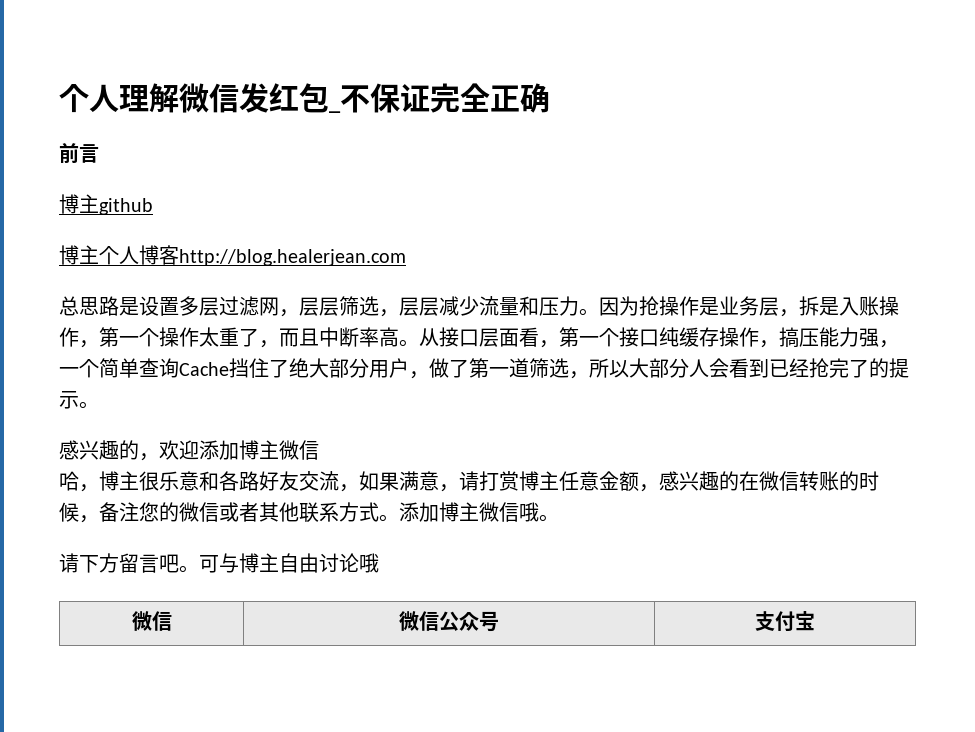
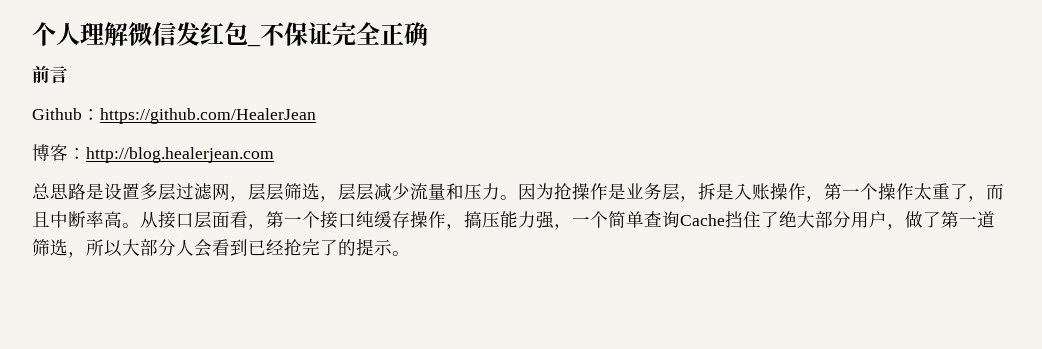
[59,194,153,215] [59,245,179,265] 博主github // 博主个人博客 -> [32,108,316,124] [32,144,86,161] Github：https://github.com/HealerJean // 博客：
[59,440,319,461] [59,471,879,492] [59,502,559,523] [59,553,379,573] [131,611,172,631] [399,611,499,632] [755,611,815,632] // 感兴趣的，欢迎添加博主微信 // 哈，博主很乐意和各路好友交流，如果满意，请打赏博主任意金额，感兴趣的在微信转账的时候，备注您的微信或者其他联系方式。添加博主微信哦。 // 请下方留言吧。可与博主自由讨论哦 // 微信 | 微信公众号 | 支付宝 -> (410, 253) none

